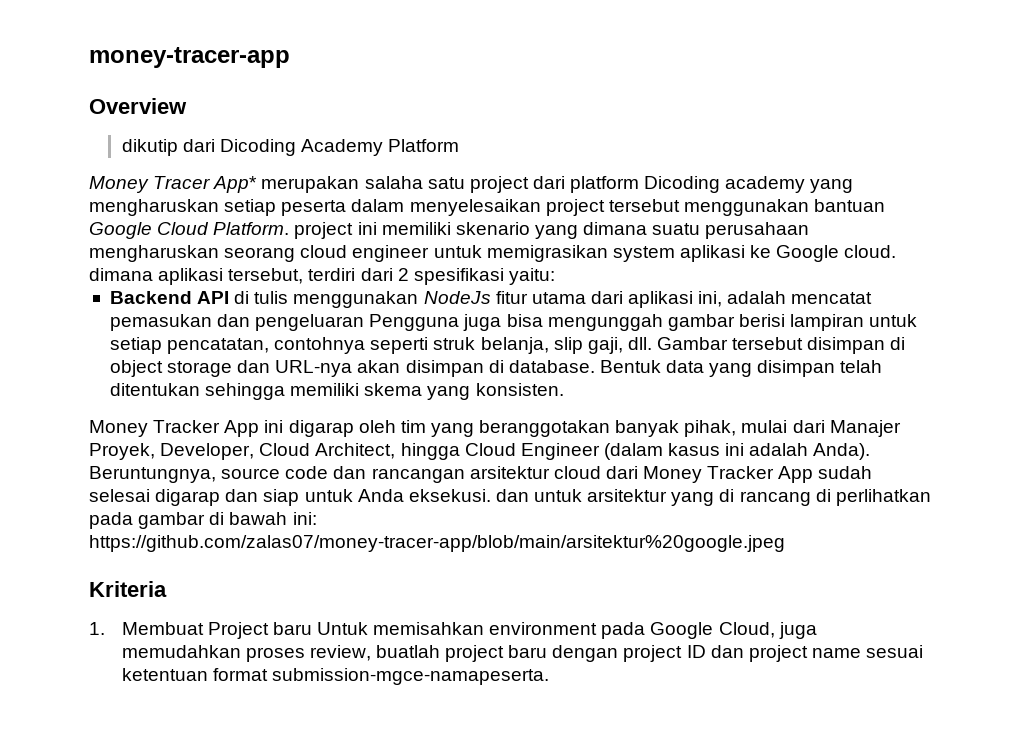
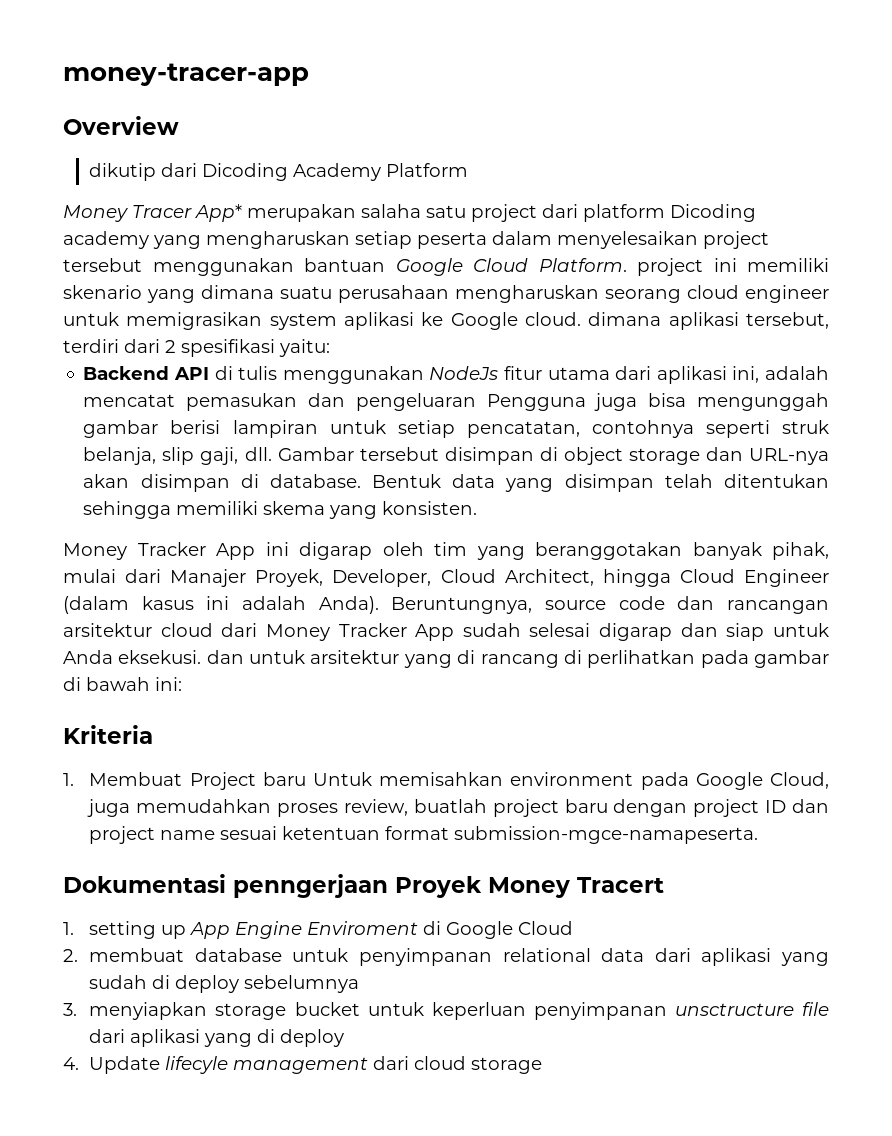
[89,535,785,552] https://github.com/zalas07/money-tracer-app/blob/main/arsitektur%20google.jpeg -> (182, 684) none
(549, 676) none -> [63,874,664,898] [63,921,574,939] [63,948,829,966] [89,975,360,993] [63,1002,829,1020] [89,1029,345,1047] [63,1056,543,1074] // Dokumentasi penngerjaan Proyek Money Tracert // 1. setting up App Engine Enviroment di Google Cloud // 2. membuat database untuk penyimpanan relational data dari aplikasi yang sudah di deploy sebelumnya // 3. menyiapkan storage bucket untuk keperluan penyimpanan unsctructure file dari aplikasi yang di deploy // 4. Update lifecyle management dari cloud storage

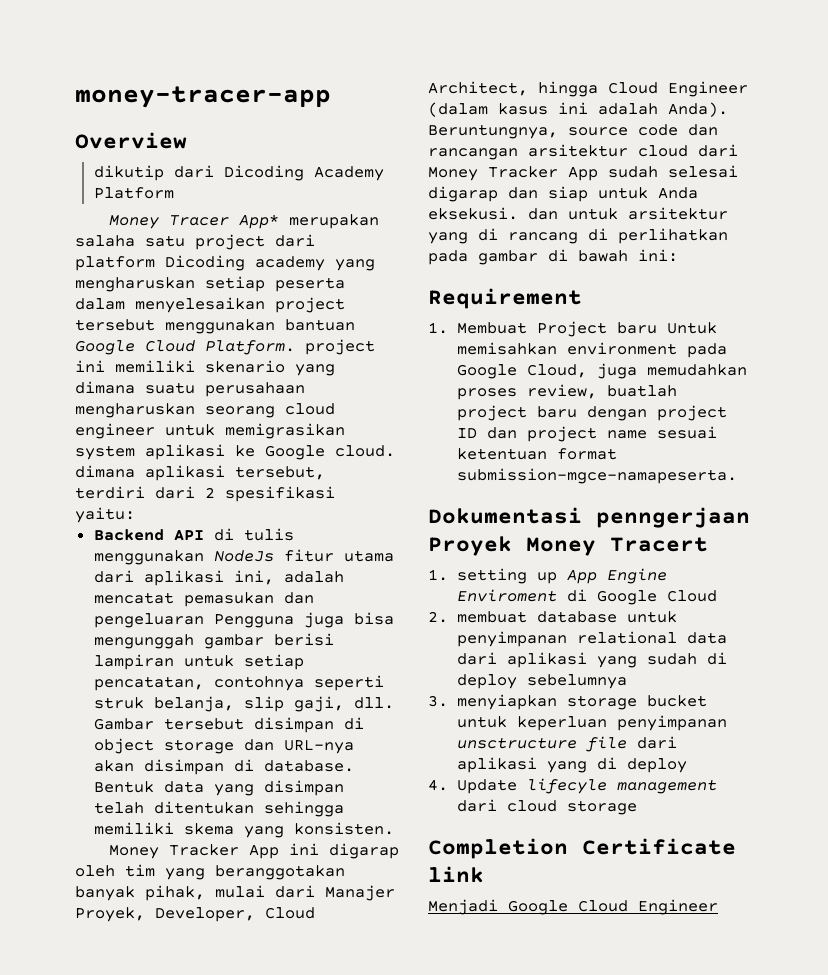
[63,725,153,744] Kriteria -> [428,288,582,309] Requirement
(543, 1065) none -> [428,838,736,859] [428,866,484,883] [428,899,718,915] // Completion Certificate link // Menjadi Google Cloud Engineer

